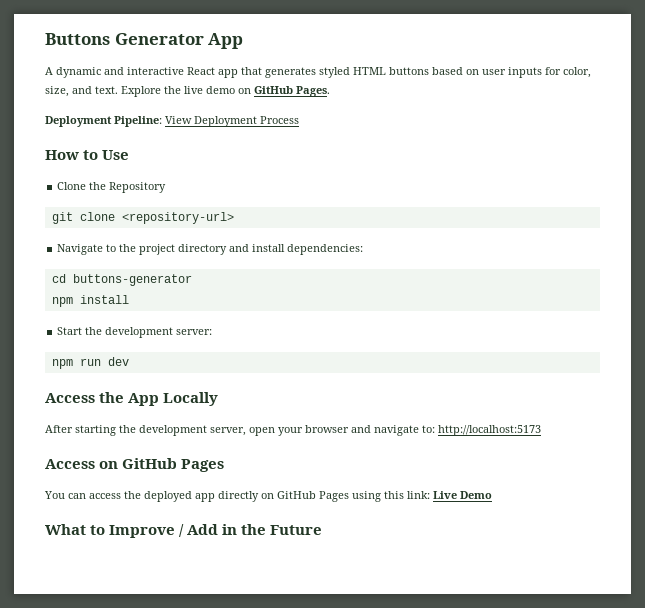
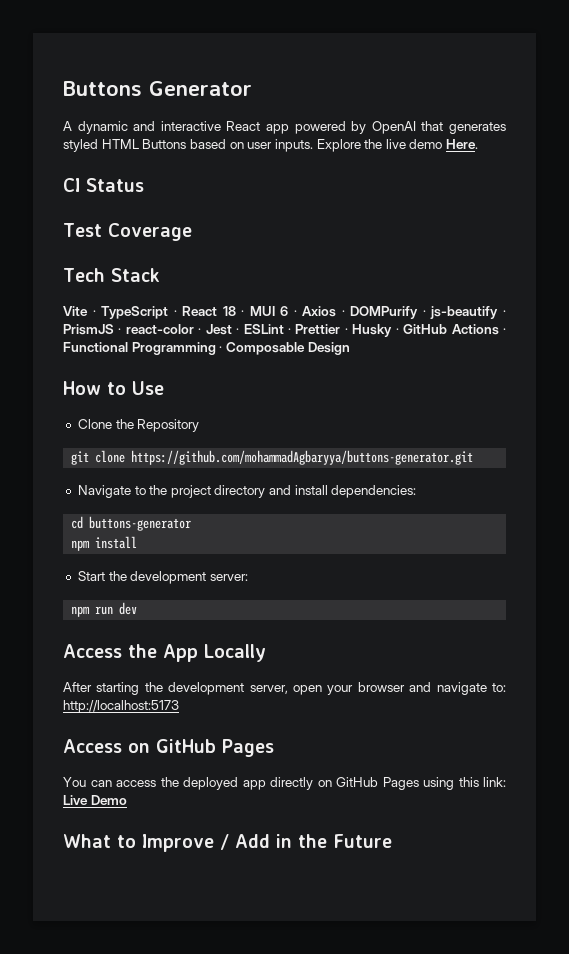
[208,33,244,49] App -> (252, 88) none
(238, 73) none -> [294,121,416,134] powered by OpenAI
[389,67,429,75] buttons -> [142,139,187,149] Buttons
[508,67,591,78] [45,86,330,97] [45,116,299,127] inputs for color, size, and text. Explore the live demo on GitHub Pages. // Deployment Pipeline: View Deployment Process -> [274,139,479,152] [63,178,144,192] [63,223,192,241] [63,268,160,282] [63,306,507,319] [63,324,506,337] [63,342,350,355] inputs. Explore the live demo Here. // CI Status // Test Coverage // Tech Stack // Vite · TypeScript · React 18 · MUI 6 · Axios · DOMPurify · js-beautify · PrismJS · react-color · Jest · ESLint · Prettier · Husky · GitHub Actions · Functional Programming · Composable Design
[121,212,234,224] <repository-url> -> [131,450,474,465] https://github.com/mohammadAgbaryya/buttons-generator.git

